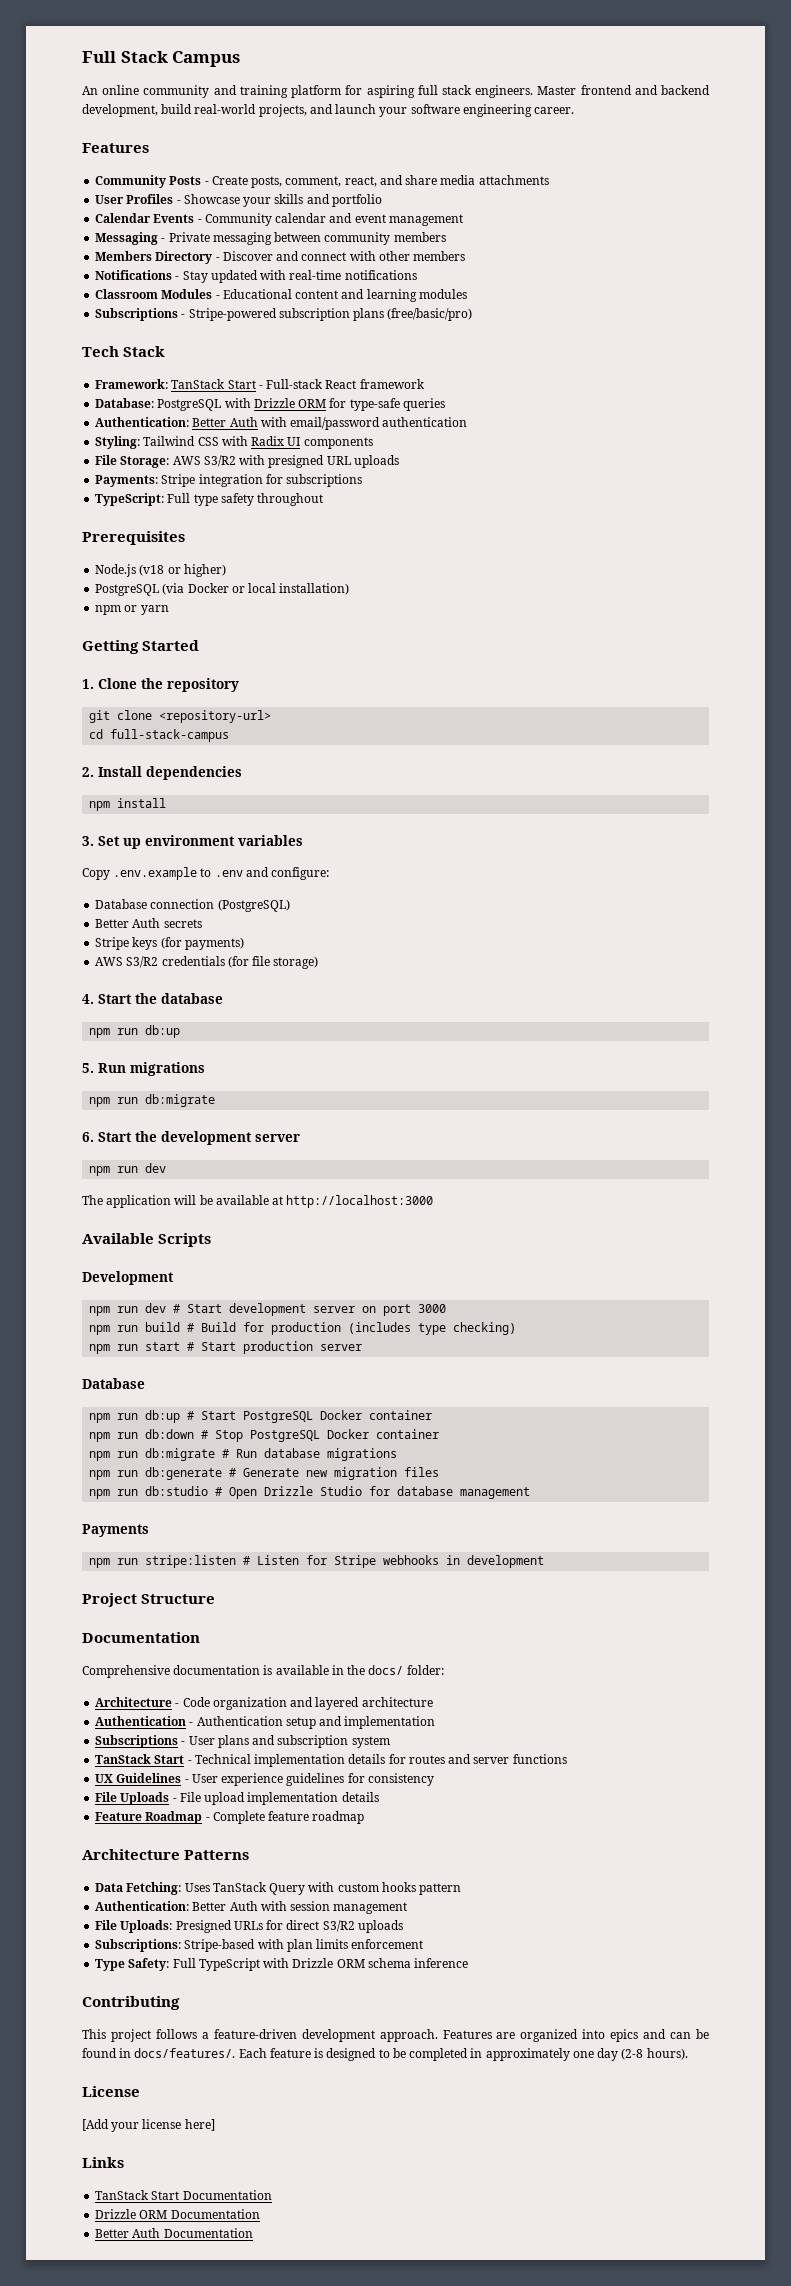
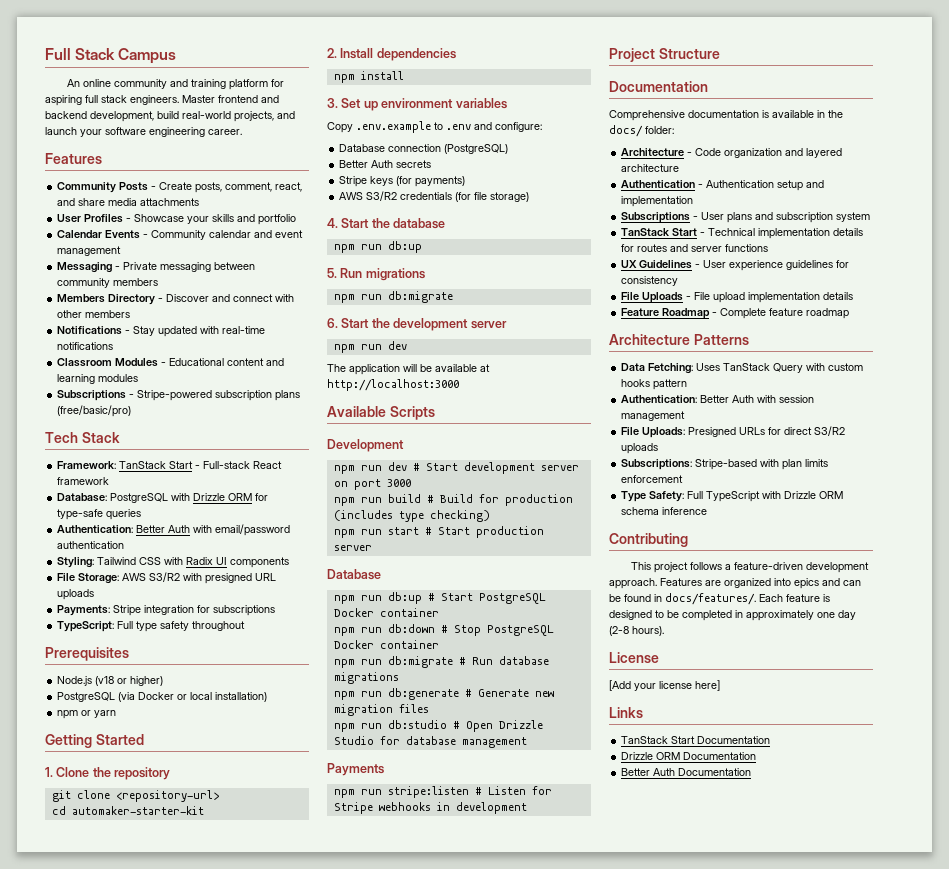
[110,729,230,742] full-stack-campus -> [71,806,204,815] automaker-starter-kit

